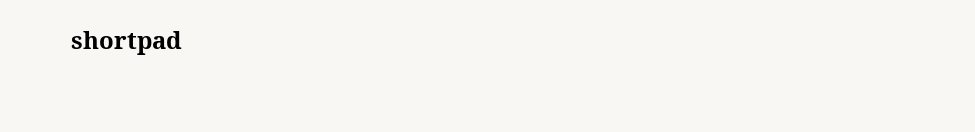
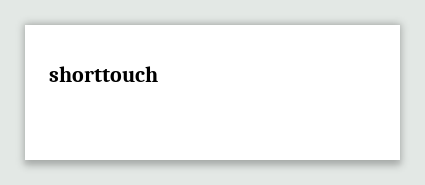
[71,31,182,55] shortpad -> [49,66,158,82] shorttouch

